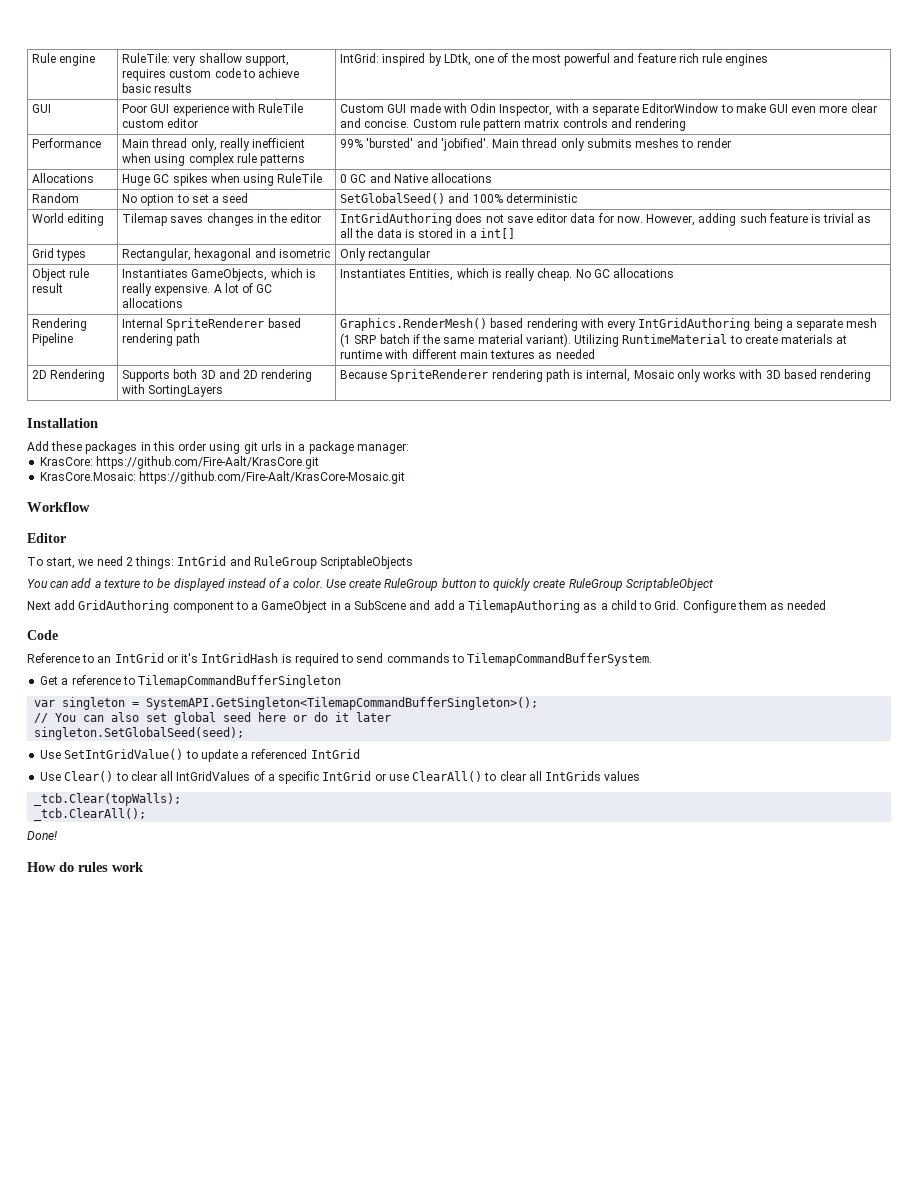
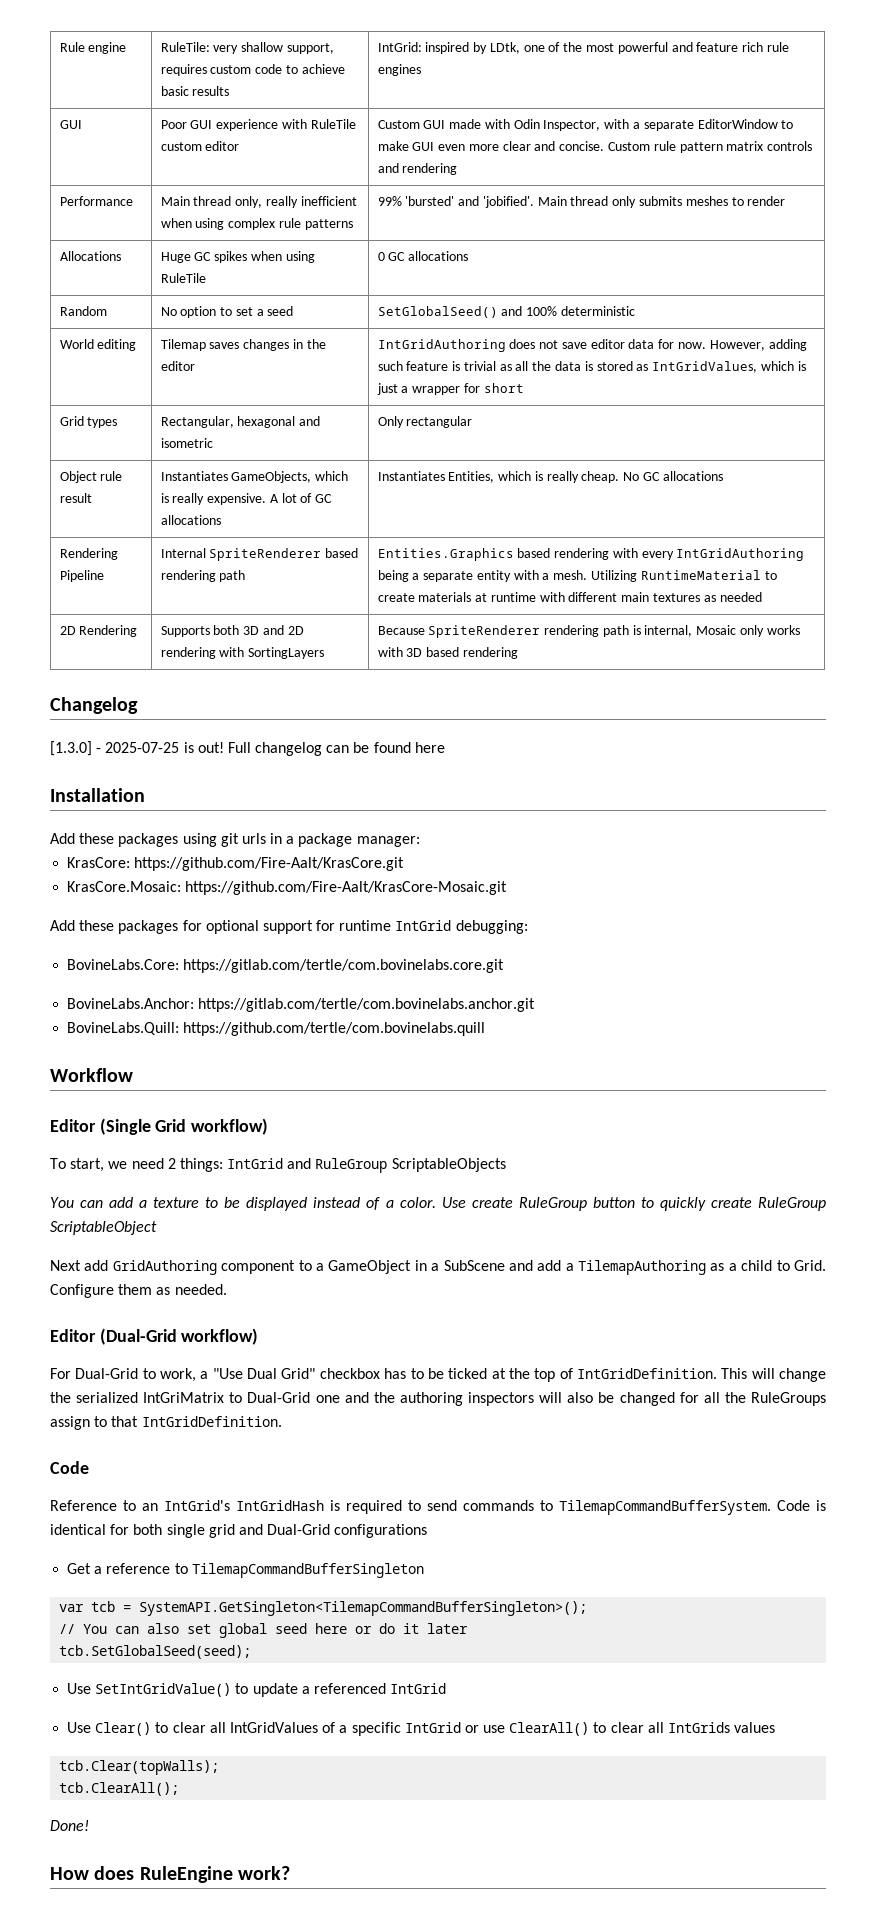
[369,173,428,183] and Native -> (406, 256) none
[456,228,515,239] in a int[] -> [636,361,806,373] [376,383,524,395] as IntGridValues, which is just a wrapper for short
[340,318,488,331] Graphics.RenderMesh() -> [377,548,514,561] Entities.Graphics
[846,318,878,328] [340,333,571,347] mesh (1 SRP batch if the same material variant). -> [476,570,588,582] entity with a mesh.
(871, 375) none -> [50,697,138,714] [50,741,445,756] // Changelog // [1.3.0] - 2025-07-25 is out! Full changelog can be found here
[140,441,207,451] in this order -> (179, 840) none
(406, 477) none -> [50,920,528,934] [67,959,505,973] [67,998,536,1012] [67,1022,486,1036] // Add these packages for optional support for runtime IntGrid debugging: // BovineLabs.Core: https://gitlab.com/tertle/com.bovinelabs.core.git // BovineLabs.Anchor: https://gitlab.com/tertle/com.bovinelabs.anchor.git // BovineLabs.Quill: https://github.com/tertle/com.bovinelabs.quill
(66, 538) none -> [99,1118,269,1135] (Single Grid workflow)
[787,600,827,610] needed -> [174,1284,227,1295] [50,1328,259,1345] [50,1368,827,1382] [50,1392,827,1406] [50,1416,282,1430] needed. // Editor (Dual-Grid workflow) // For Dual-Grid to work, a "Use Dual Grid" checkbox has to be ticked at the top of IntGridDefinition. This will change the serialized IntGriMatrix to Dual-Grid one and the authoring inspectors will also be changed for all the RuleGroups assign to that IntGridDefinition.
[114,653,199,663] IntGrid or it's -> [164,1500,230,1511] IntGrid's
(653, 659) none -> [777,1500,826,1511] [50,1524,428,1538] Code is identical for both single grid and Dual-Grid configurations
[62,697,126,710] singleton -> [91,1601,116,1612] tcb
[34,727,245,740] singleton.SetGlobalSeed(seed); -> [59,1645,252,1659] tcb.SetGlobalSeed(seed);
[34,793,182,806] [34,808,147,821] _tcb.Clear(topWalls); // _tcb.ClearAll(); -> [59,1760,220,1775] [59,1782,180,1796] tcb.Clear(topWalls); // tcb.ClearAll();
[59,862,144,872] do rules work -> [94,1866,290,1883] does RuleEngine work?

